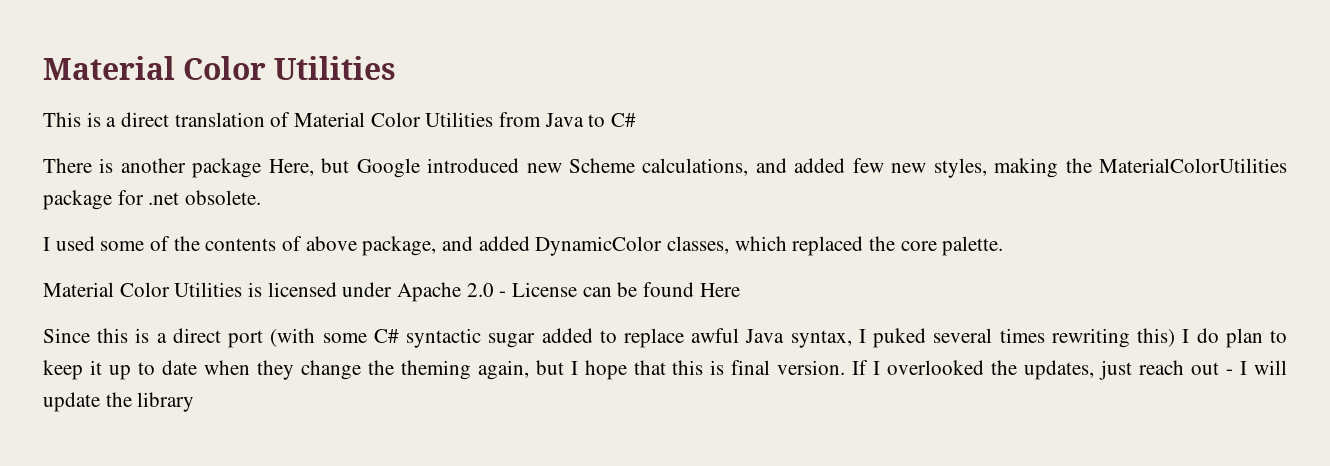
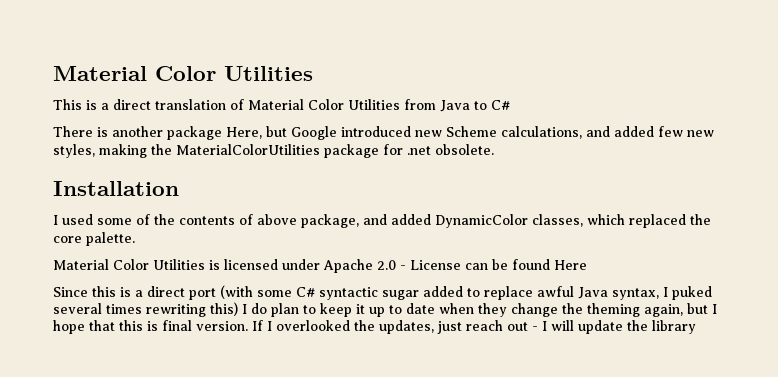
(262, 197) none -> [53,181,179,196] // Installation

